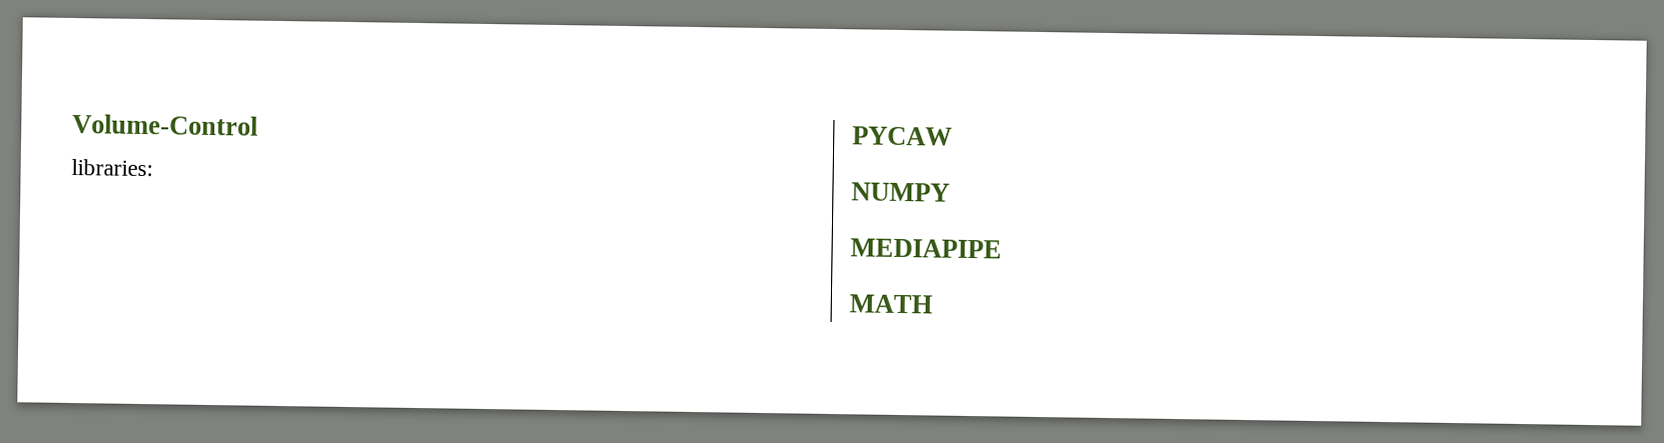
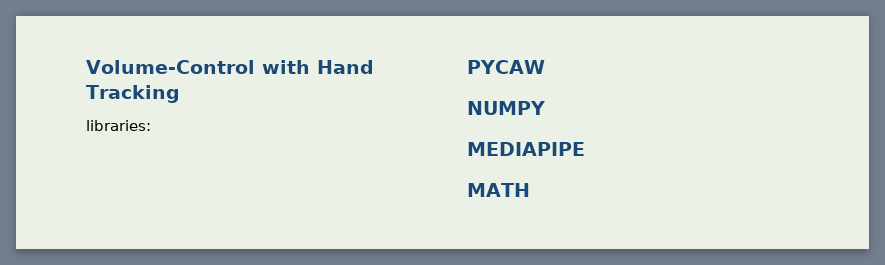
(258, 124) none -> [261,60,374,74] [86,85,180,103] with Hand Tracking

